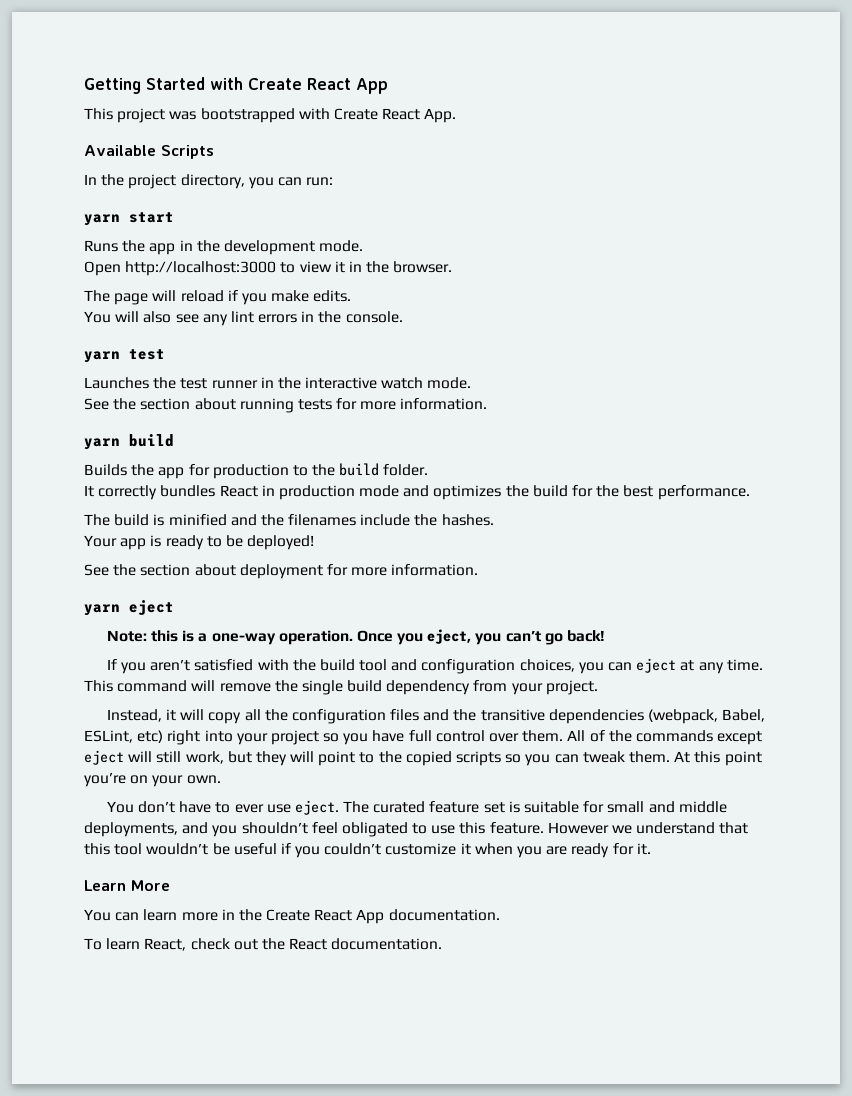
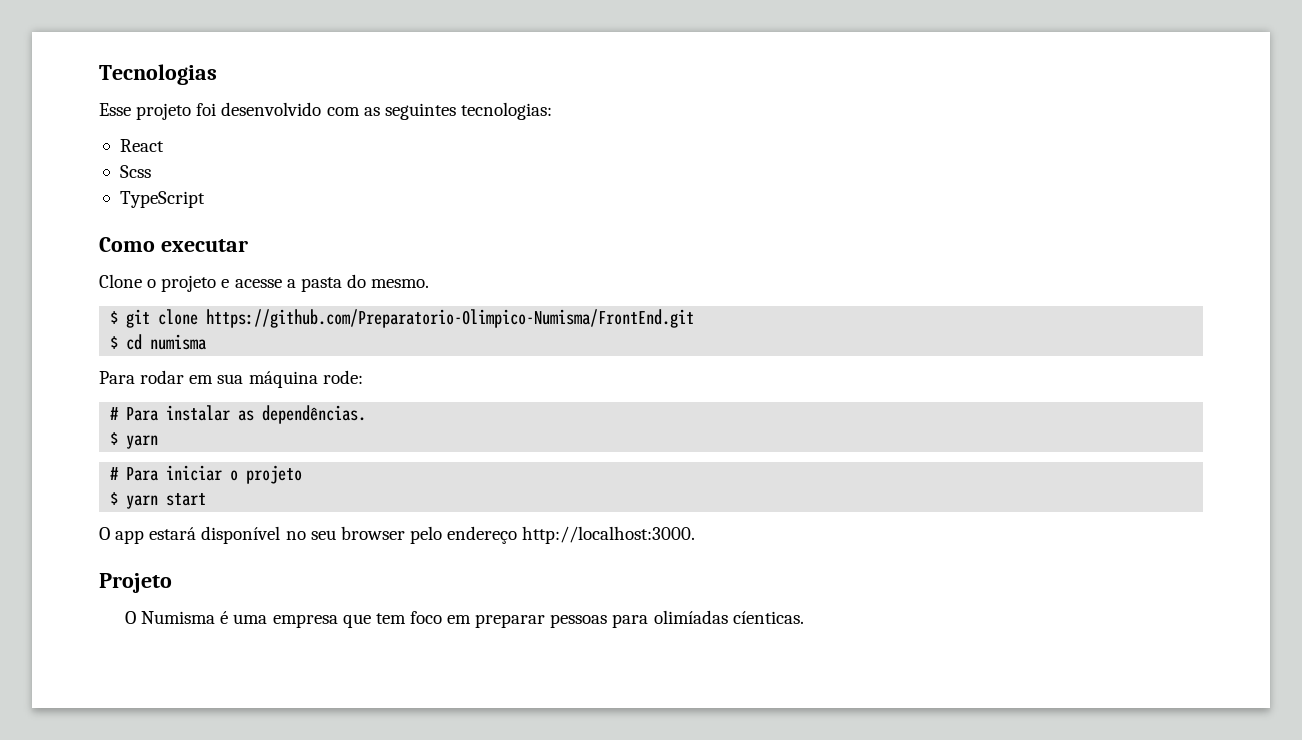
[84,77,388,94] [84,108,457,123] [84,145,214,159] [84,174,334,189] [84,212,174,226] [84,240,364,255] [84,261,453,276] [84,290,352,305] [84,311,403,326] [84,349,165,363] [84,377,472,389] [84,398,488,413] [84,434,174,450] [84,463,429,479] [84,485,750,500] [84,514,494,526] [84,535,315,550] [84,564,479,579] [84,600,174,616] [106,629,605,645] [106,658,763,674] [84,680,598,695] [106,709,766,724] [84,730,763,745] [84,750,762,766] [84,772,221,787] [106,800,727,815] [84,822,749,837] [84,843,651,858] [84,880,170,891] [84,909,500,924] [84,938,443,951] Getting Started with Create React App // This project was bootstrapped with Create React App. // Available Scripts // In the project directory, you can run: // yarn start // Runs the app in the development mode. // Open http://localhost:3000 to view it in the browser. // The page will reload if you make edits. // You will also see any lint errors in the console. // yarn test // Launches the test runner in the interactive watch mode. // See the section about running tests for more information. // yarn build // Builds the app for production to the build folder. // It correctly bundles React in production mode and optimizes the build for the best performance. // The build is minified and the filenames include the hashes. // Your app is ready to be deployed! // See the section about deployment for more information. // yarn eject // Note: this is a one-way operation. Once you eject, you can’t go back! // If you aren’t satisfied with the build tool and configuration choices, you can eject at any time. This command will remove the single build dependency from your project. // Instead, it will copy all the configuration files and the transitive dependencies (webpack, Babel, ESLint, etc) right into your project so you have full control over them. All of the commands except eject will still work, but they will point to the copied scripts so you can tweak them. At this point you’re on your own. // You don’t have to ever use eject. The curated feature set is suitable for small and middle deployments, and you shouldn’t feel obligated to use this feature. However we understand that this tool wouldn’t be useful if you couldn’t customize it when you are ready for it. // Learn More // You can learn more in the Create React App documentation. // To learn React, check out the React documentation. -> [99,64,217,85] [99,102,552,120] [119,139,164,152] [119,165,151,178] [119,191,205,208] [99,237,248,252] [99,274,430,292] [110,309,695,328] [110,334,207,350] [99,370,363,388] [110,405,367,424] [110,432,159,449] [110,465,303,484] [110,492,207,509] [99,526,696,544] [99,573,172,593] [125,610,804,628] Tecnologias // Esse projeto foi desenvolvido com as seguintes tecnologias: // React // Scss // TypeScript // Como executar // Clone o projeto e acesse a pasta do mesmo. // $ git clone https://github.com/Preparatorio-Olimpico-Numisma/FrontEnd.git // $ cd numisma // Para rodar em sua máquina rode: // # Para instalar as dependências. // $ yarn // # Para iniciar o projeto // $ yarn start // O app estará disponível no seu browser pelo endereço http://localhost:3000. // Projeto // O Numisma é uma empresa que tem foco em preparar pessoas para olimíadas cíenticas.

